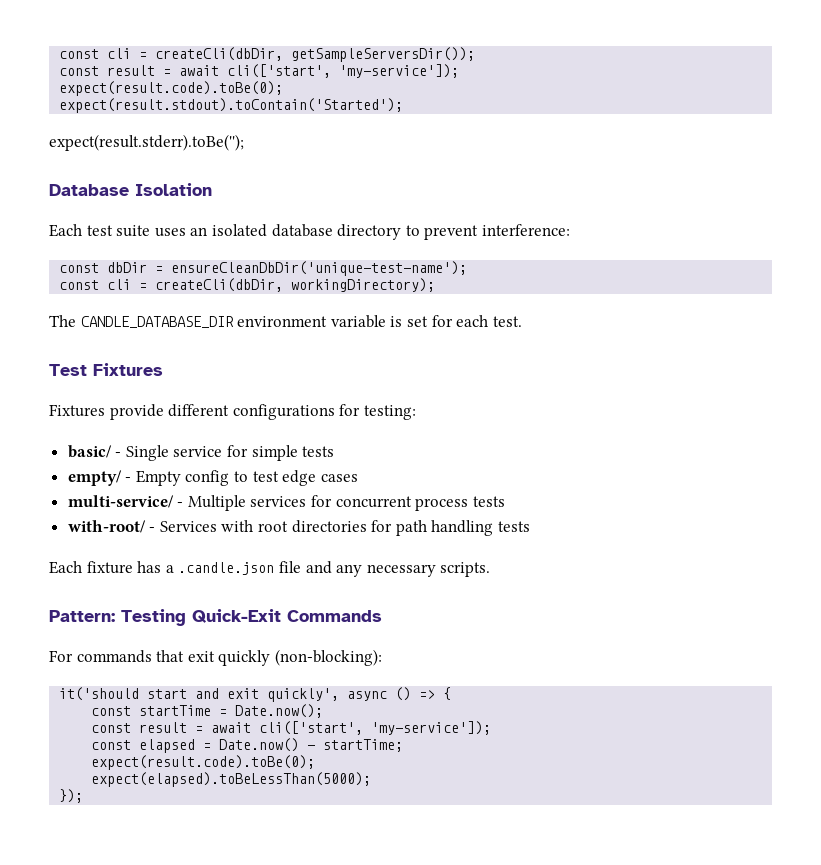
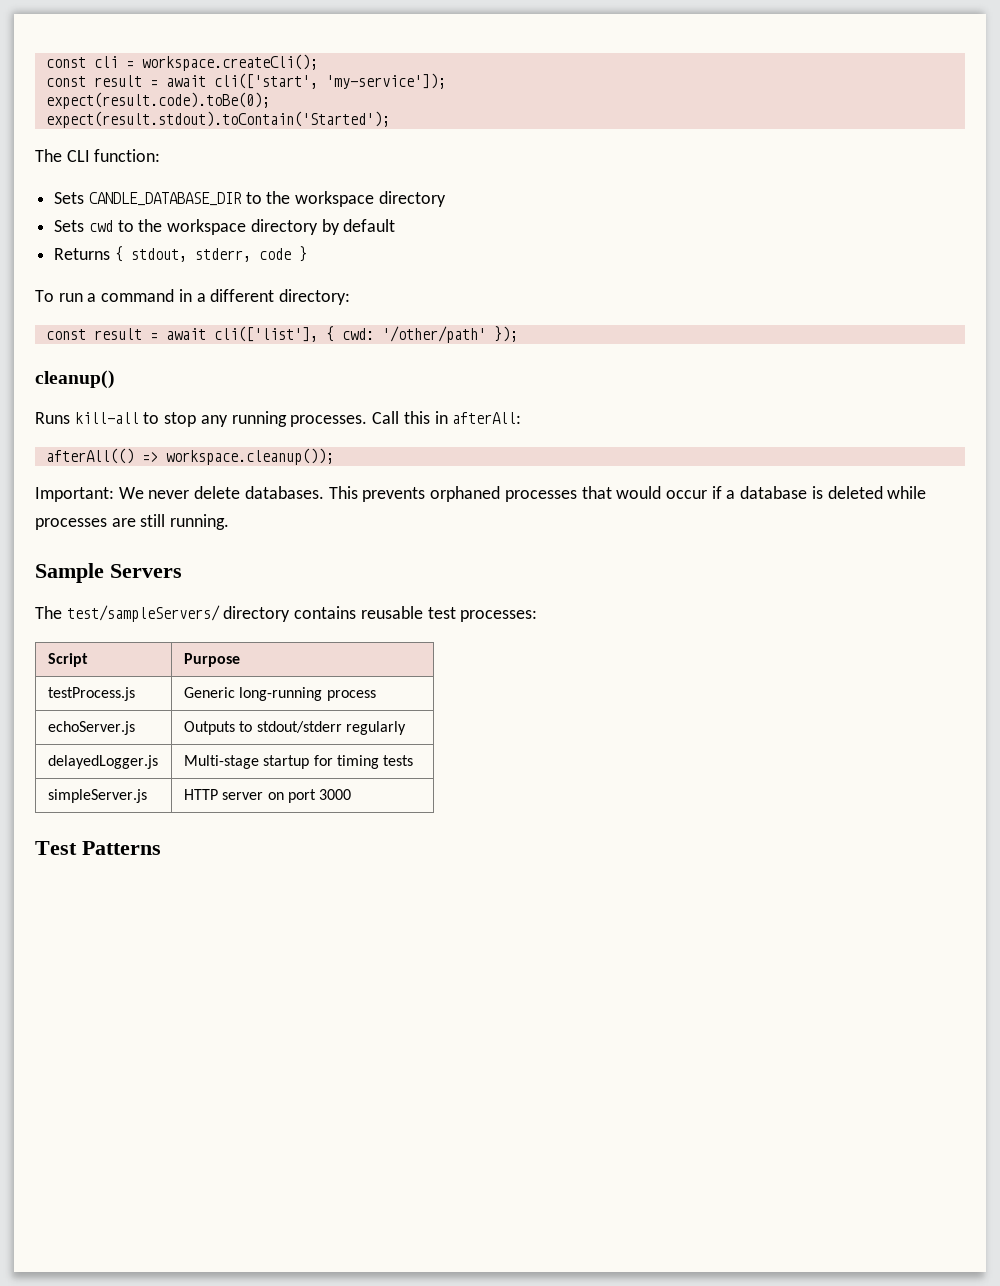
[59,47,476,62] const cli = createCli(dbDir, getSampleServersDir()); -> [45,54,318,71] const cli = workspace.createCli();
[49,134,244,151] [49,183,212,196] [49,224,570,240] [59,261,468,276] [59,278,436,292] [49,315,522,328] [49,363,163,376] [49,404,416,420] [67,445,335,461] [67,470,358,486] [67,495,505,511] [67,520,531,536] [49,561,491,577] [49,609,382,626] [49,649,382,666] [59,687,452,702] [91,704,324,718] [91,721,492,735] [91,738,404,753] [91,755,316,770] [91,772,372,787] [59,789,84,803] expect(result.stderr).toBe(''); // Database Isolation // Each test suite uses an isolated database directory to prevent interference: // const dbDir = ensureCleanDbDir('unique-test-name'); // const cli = createCli(dbDir, workingDirectory); // The CANDLE_DATABASE_DIR environment variable is set for each test. // Test Fixtures // Fixtures provide different configurations for testing: // basic/ - Single service for simple tests // empty/ - Empty config to test edge cases // multi-service/ - Multiple services for concurrent process tests // with-root/ - Services with root directories for path handling tests // Each fixture has a .candle.json file and any necessary scripts. // Pattern: Testing Quick-Exit Commands // For commands that exit quickly (non-blocking): // it('should start and exit quickly', async () => { // const startTime = Date.now(); // const result = await cli(['start', 'my-service']); // const elapsed = Date.now() - startTime; // expect(result.code).toBe(0); // expect(elapsed).toBeLessThan(5000); // }); -> [35,149,161,162] [54,191,446,207] [54,219,396,235] [54,246,307,262] [35,289,351,305] [45,326,518,343] [35,370,115,389] [35,411,522,427] [45,448,334,465] [35,486,927,502] [35,514,230,530] [35,563,182,583] [35,605,538,622] [47,653,88,667] [183,653,240,667] [47,687,135,701] [183,687,376,701] [47,721,135,735] [183,721,406,735] [47,755,158,769] [183,755,414,769] [47,789,147,803] [183,789,352,803] [35,841,161,855] The CLI function: // Sets CANDLE_DATABASE_DIR to the workspace directory // Sets cwd to the workspace directory by default // Returns { stdout, stderr, code } // To run a command in a different directory: // const result = await cli(['list'], { cwd: '/other/path' }); // cleanup() // Runs kill-all to stop any running processes. Call this in afterAll: // afterAll(() => workspace.cleanup()); // Important: We never delete databases. This prevents orphaned processes that would occur if a database is deleted while processes are still running. // Sample Servers // The test/sampleServers/ directory contains reusable test processes: // Script | Purpose // testProcess.js | Generic long-running process // echoServer.js | Outputs to stdout/stderr regularly // delayedLogger.js | Multi-stage startup for timing tests // simpleServer.js | HTTP server on port 3000 // Test Patterns

